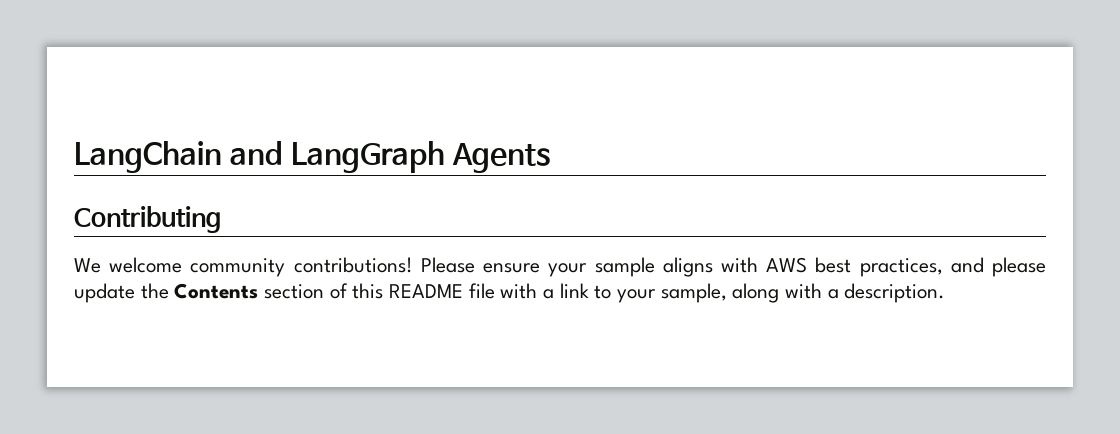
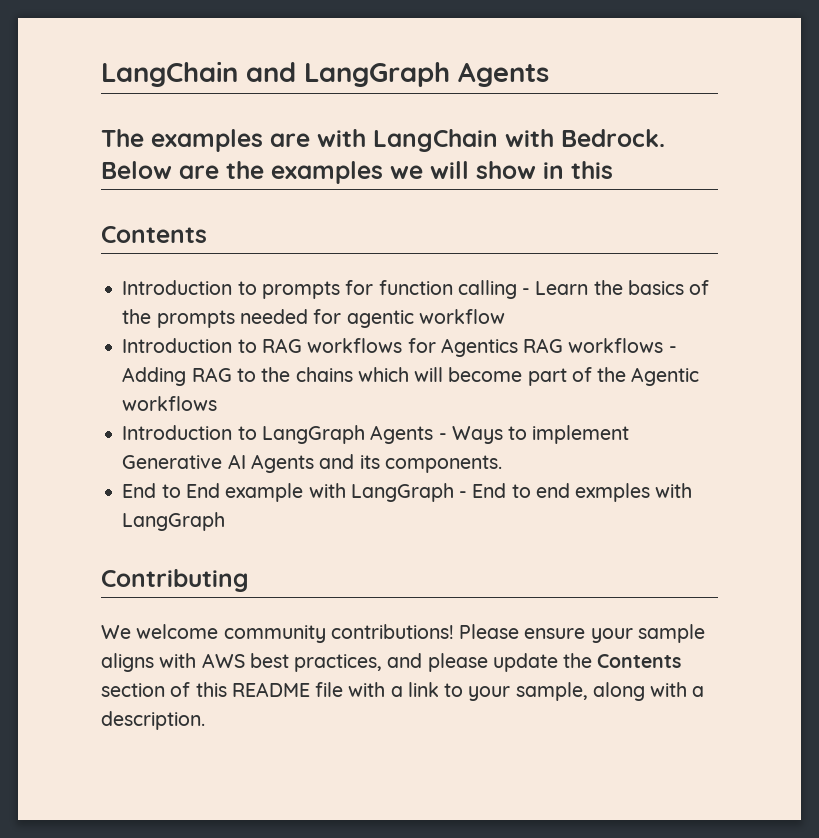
(551, 158) none -> [101,129,665,152] [101,161,613,184] [101,226,207,243] [122,280,710,299] [122,309,505,328] [122,338,677,357] [122,367,700,386] [122,396,218,411] [122,425,630,444] [122,454,502,473] [122,483,693,502] [122,512,226,531] // The examples are with LangChain with Bedrock. Below are the examples we will show in this // Contents // Introduction to prompts for function calling - Learn the basics of the prompts needed for agentic workflow // Introduction to RAG workflows for Agentics RAG workflows - Adding RAG to the chains which will become part of the Agentic workflows // Introduction to LangGraph Agents - Ways to implement Generative AI Agents and its components. // End to End example with LangGraph - End to end exmples with LangGraph

